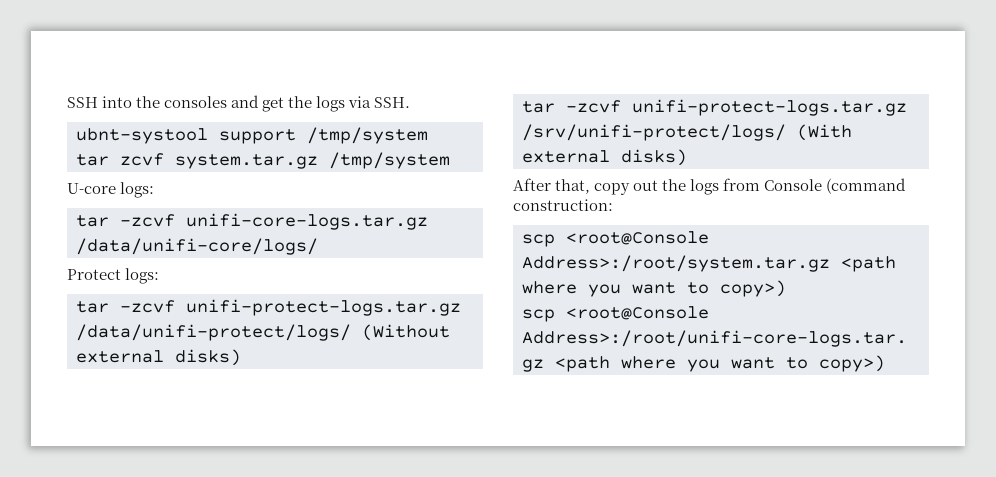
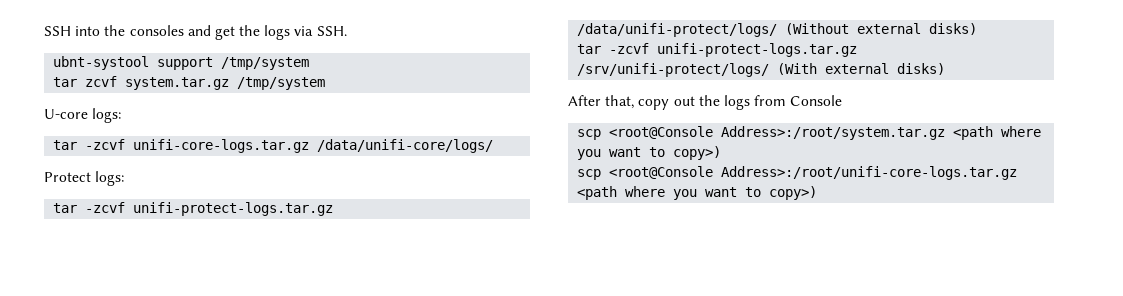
[826,178,907,194] [513,199,613,211] (command construction: -> (843, 100) none

